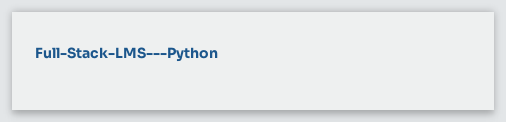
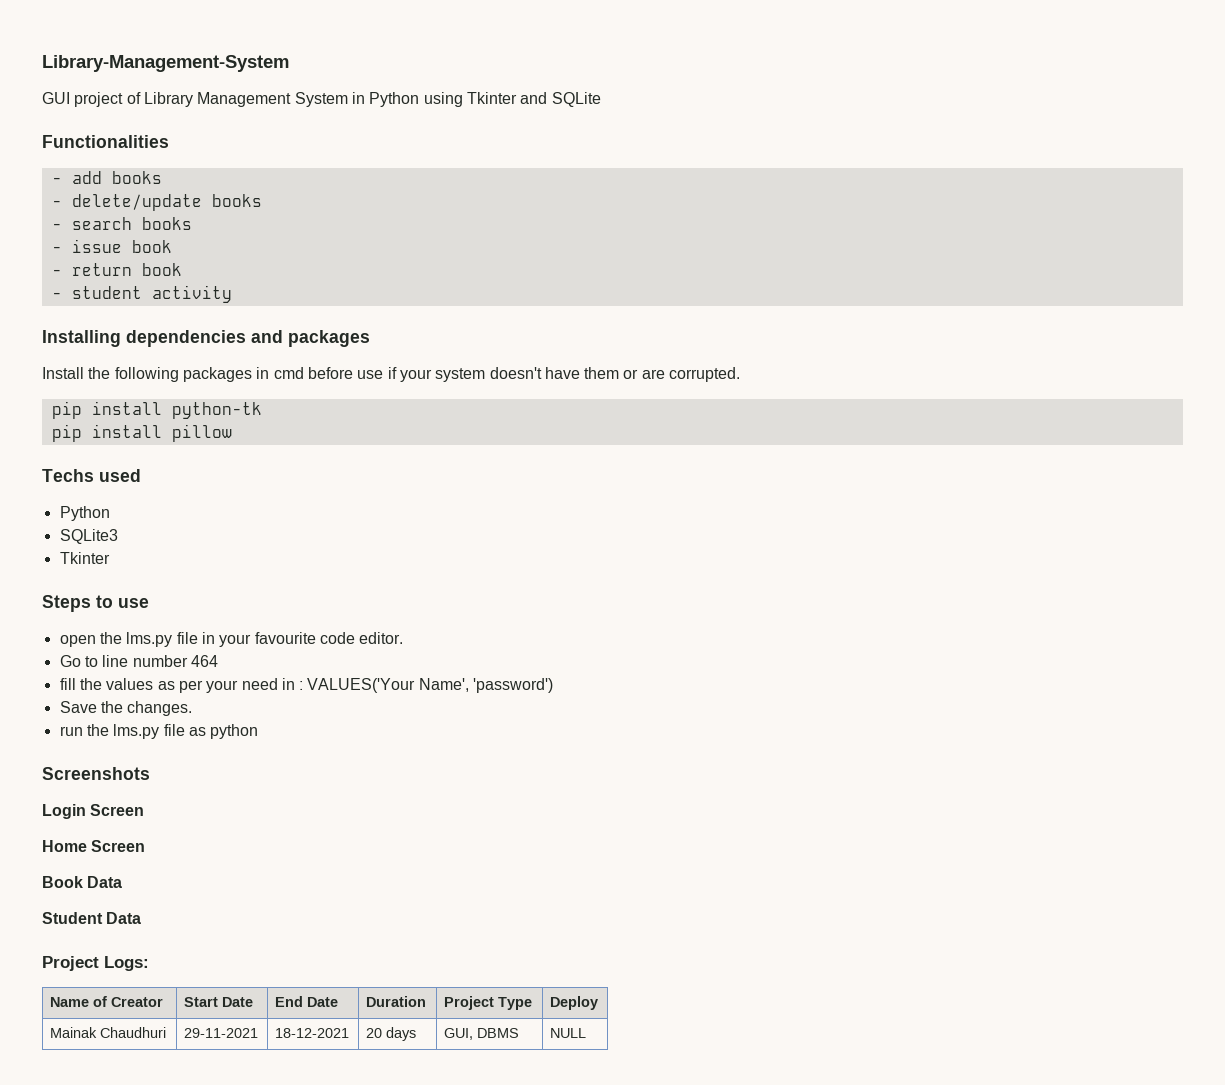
[35,47,218,62] Full-Stack-LMS---Python -> [42,55,289,72] [42,92,601,107] [42,135,169,148] [51,171,162,184] [51,194,262,211] [51,217,192,230] [51,239,172,253] [51,263,182,276] [51,285,232,303] [42,330,370,347] [42,367,741,382] [51,401,262,419] [51,424,232,442] [42,469,141,482] [59,506,110,521] [59,529,118,544] [59,552,110,564] [42,595,149,612] [59,632,404,647] [59,655,218,667] [59,678,554,693] [59,701,193,716] [59,724,259,739] [42,767,150,780] [42,804,145,819] [42,840,146,852] [42,876,123,888] [42,912,142,924] [42,956,149,971] [50,996,164,1007] [184,997,254,1007] [275,996,339,1007] [366,996,427,1007] [444,996,533,1010] [550,996,599,1010] [50,1027,167,1038] [184,1028,259,1038] [275,1028,350,1038] [366,1027,417,1041] [444,1028,520,1040] [550,1028,587,1038] Library-Management-System // GUI project of Library Management System in Python using Tkinter and SQLite // Functionalities // - add books // - delete/update books // - search books // - issue book // - return book // - student activity // Installing dependencies and packages // Install the following packages in cmd before use if your system doesn't have them or are corrupted. // pip install python-tk // pip install pillow // Techs used // Python // SQLite3 // Tkinter // Steps to use // open the lms.py file in your favourite code editor. // Go to line number 464 // fill the values as per your need in : VALUES('Your Name', 'password') // Save the changes. // run the lms.py file as python // Screenshots // Login Screen // Home Screen // Book Data // Student Data // Project Logs: // Name of Creator | Start Date | End Date | Duration | Project Type | Deploy // Mainak Chaudhuri | 29-11-2021 | 18-12-2021 | 20 days | GUI, DBMS | NULL

